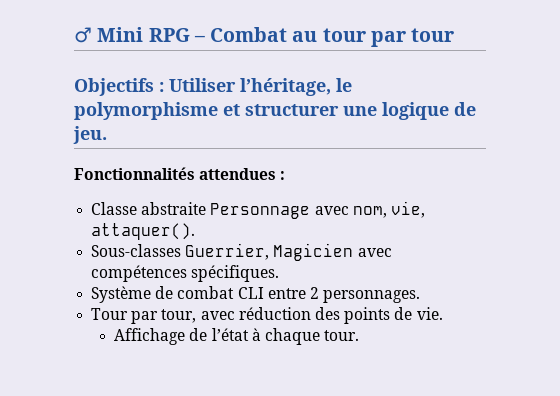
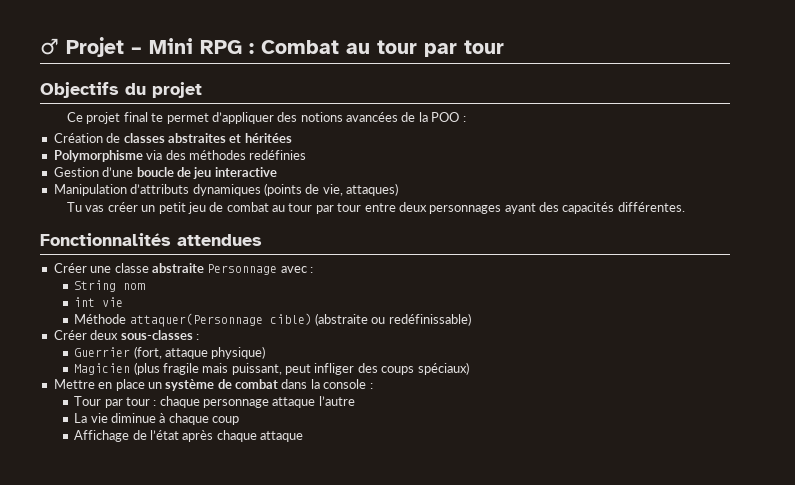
(92, 35) none -> [66,37,142,57] Projet –
[193,35,205,42] – -> [249,43,254,54] :
[159,78,352,96] [74,102,476,120] [73,126,107,144] [74,167,286,180] [91,201,425,219] [91,223,196,240] [91,243,392,261] [91,265,280,282] [91,286,421,303] [91,307,443,324] : Utiliser l’héritage, le polymorphisme et structurer une logique de jeu. // Fonctionnalités attendues : // Classe abstraite Personnage avec nom, vie, attaquer(). // Sous-classes Guerrier, Magicien avec compétences spécifiques. // Système de combat CLI entre 2 personnages. // Tour par tour, avec réduction des points de vie. -> [125,82,202,98] [67,112,466,124] [53,133,292,143] [53,150,307,162] [53,167,277,179] [53,183,398,196] [67,202,685,214] [40,233,262,246] [53,263,313,275] [74,280,146,292] [74,297,124,307] [74,313,471,327] [53,330,199,340] [74,346,266,359] [74,362,469,375] [53,379,373,391] [74,396,355,408] [74,413,240,425] du projet // Ce projet final te permet d’appliquer des notions avancées de la POO : // Création de classes abstraites et héritées // Polymorphisme via des méthodes redéfinies // Gestion d’une boucle de jeu interactive // Manipulation d’attributs dynamiques (points de vie, attaques) // Tu vas créer un petit jeu de combat au tour par tour entre deux personnages ayant des capacités différentes. // Fonctionnalités attendues // Créer une classe abstraite Personnage avec : // String nom // int vie // Méthode attaquer(Personnage cible) (abstraite ou redéfinissable) // Créer deux sous-classes : // Guerrier (fort, attaque physique) // Magicien (plus fragile mais puissant, peut infliger des coups spéciaux) // Mettre en place un système de combat dans la console : // Tour par tour : chaque personnage attaque l’autre // La vie diminue à chaque coup
[251,328,360,345] à chaque tour. -> [182,430,304,442] après chaque attaque

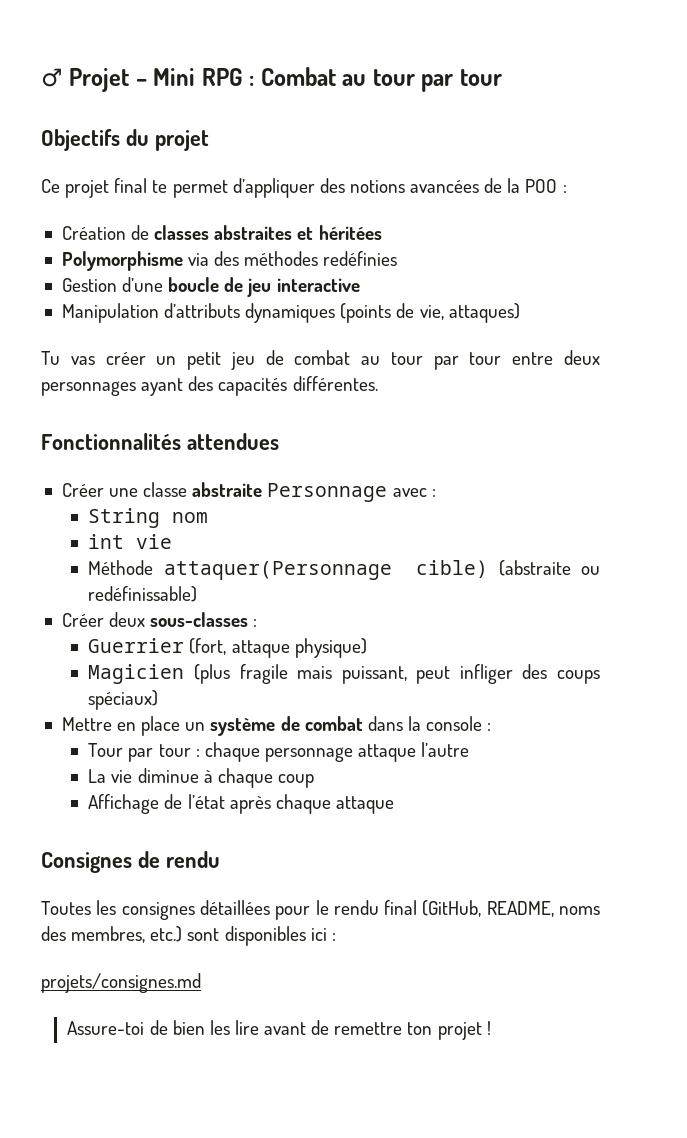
(304, 436) none -> [41,851,220,873] [41,900,600,920] [41,926,336,946] [41,973,201,993] [67,1020,491,1040] // Consignes de rendu // Toutes les consignes détaillées pour le rendu final (GitHub, README, noms des membres, etc.) sont disponibles ici : // projets/consignes.md // Assure-toi de bien les lire avant de remettre ton projet !

